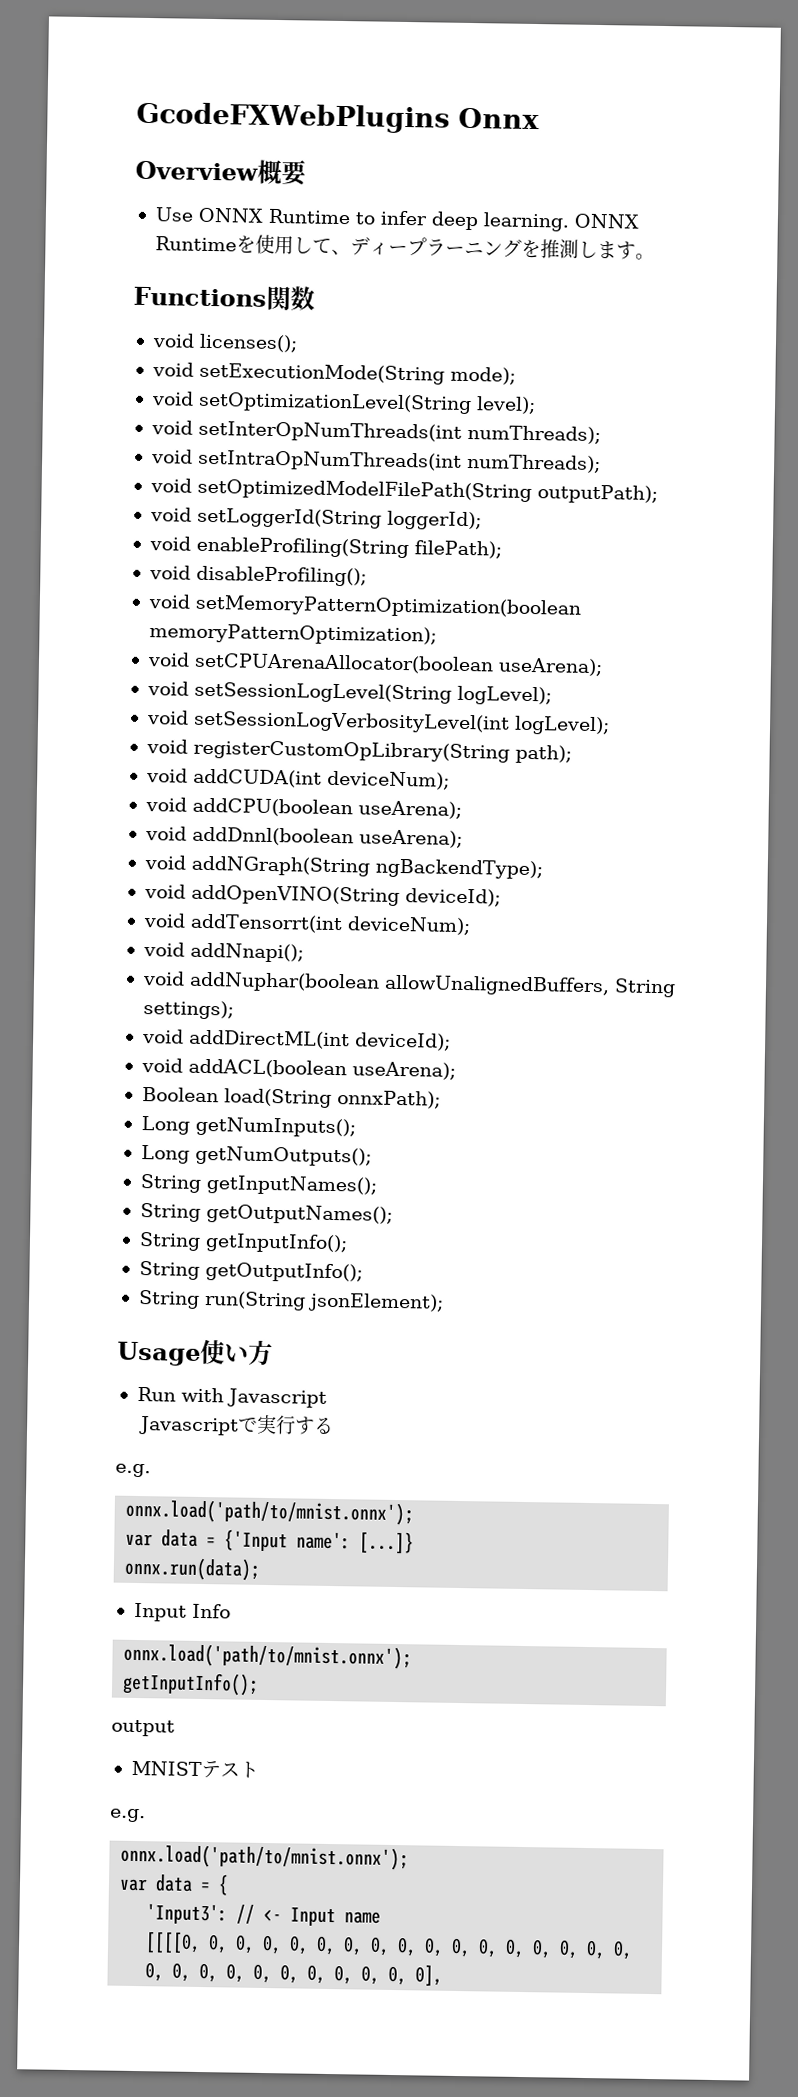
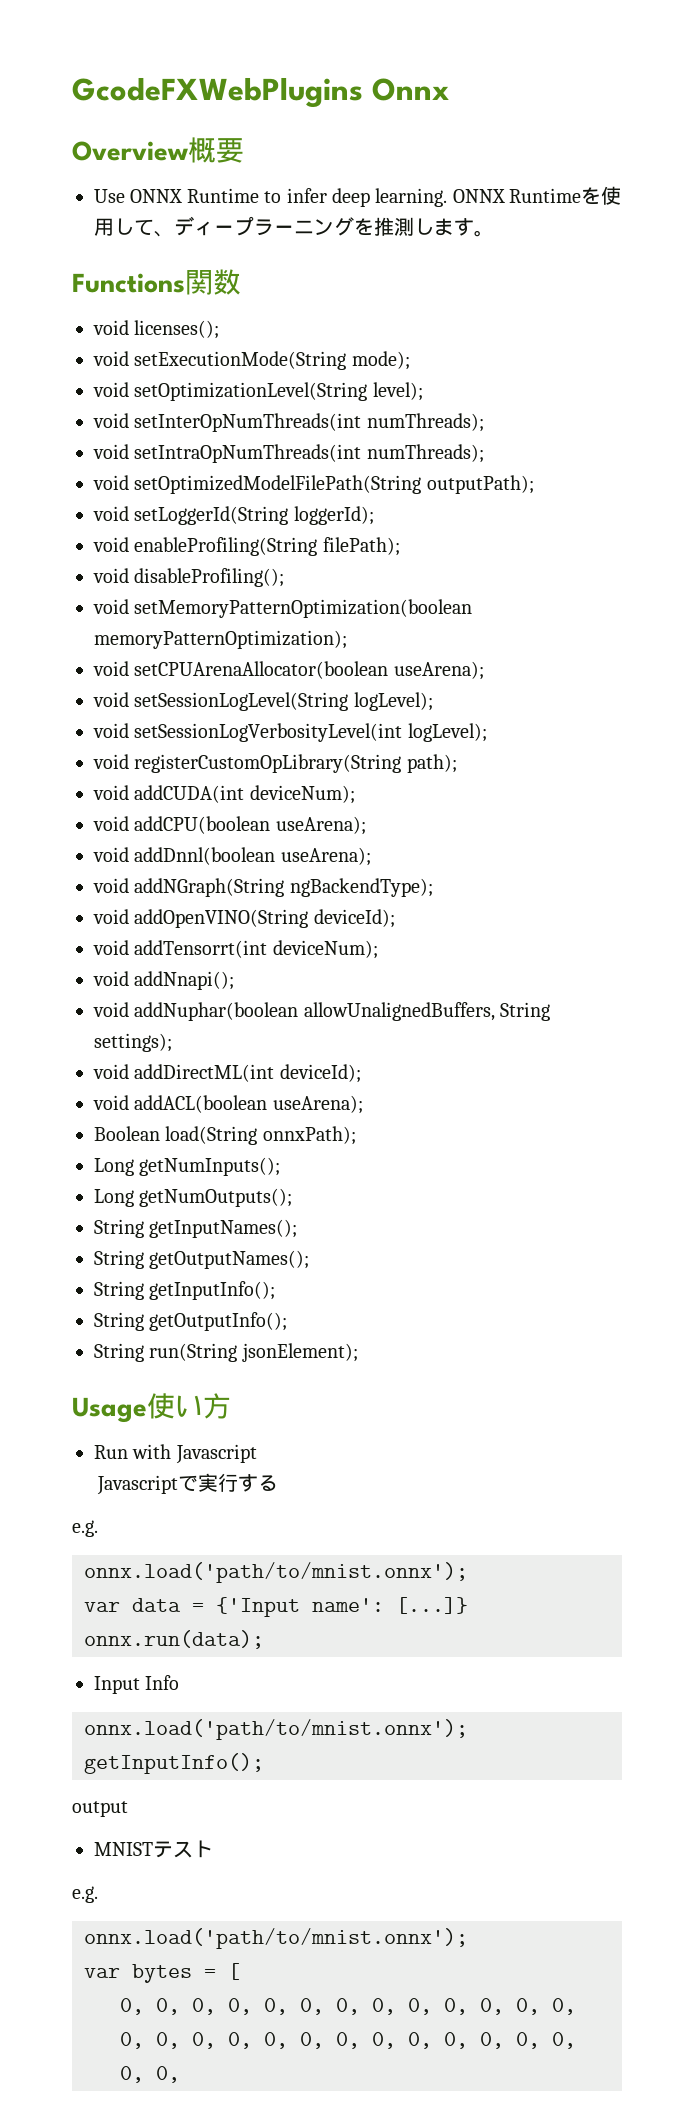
[155,1874,230,1896] [146,1903,382,1927] [145,1931,202,1955] data = { // 'Input3': // <- Input name // [[[[0, -> [132,1963,240,1983] bytes = [ //
[415,1964,444,1987] 0], -> [120,2066,180,2083] 0, 0,

